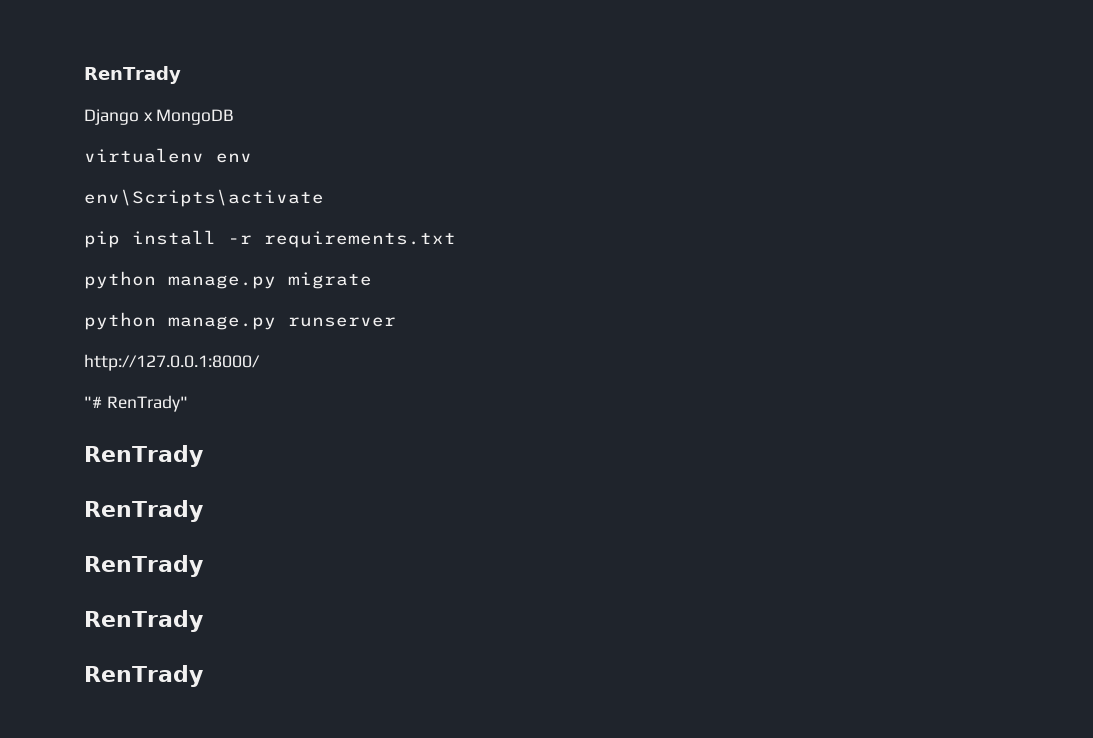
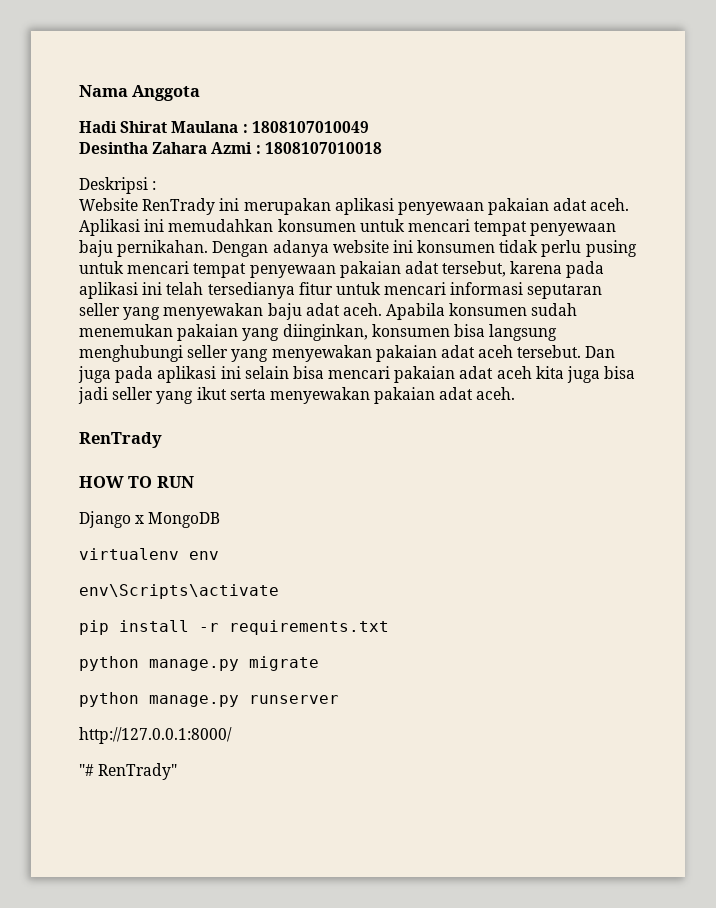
[84,66,181,84] RenTrady -> [79,85,201,101] [79,121,369,133] [79,142,382,154] [79,177,157,194] [79,198,630,215] [79,219,617,236] [79,240,637,257] [79,261,605,278] [79,282,603,299] [79,303,578,320] [79,324,558,341] [79,345,616,362] [78,366,636,383] [78,387,516,404] [79,432,162,448] [79,476,194,488] Nama Anggota // Hadi Shirat Maulana : 1808107010049 // Desintha Zahara Azmi : 1808107010018 // Deskripsi : // Website RenTrady ini merupakan aplikasi penyewaan pakaian adat aceh. Aplikasi ini memudahkan konsumen untuk mencari tempat penyewaan baju pernikahan. Dengan adanya website ini konsumen tidak perlu pusing untuk mencari tempat penyewaan pakaian adat tersebut, karena pada aplikasi ini telah tersedianya fitur untuk mencari informasi seputaran seller yang menyewakan baju adat aceh. Apabila konsumen sudah menemukan pakaian yang diinginkan, konsumen bisa langsung menghubungi seller yang menyewakan pakaian adat aceh tersebut. Dan juga pada aplikasi ini selain bisa mencari pakaian adat aceh kita juga bisa jadi seller yang ikut serta menyewakan pakaian adat aceh. // RenTrady // HOW TO RUN
[84,445,203,467] [84,500,203,522] [84,555,203,577] [84,610,203,632] [84,665,203,687] // RenTrady // RenTrady // RenTrady // RenTrady // RenTrady -> (178, 771) none

